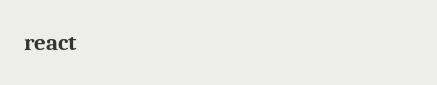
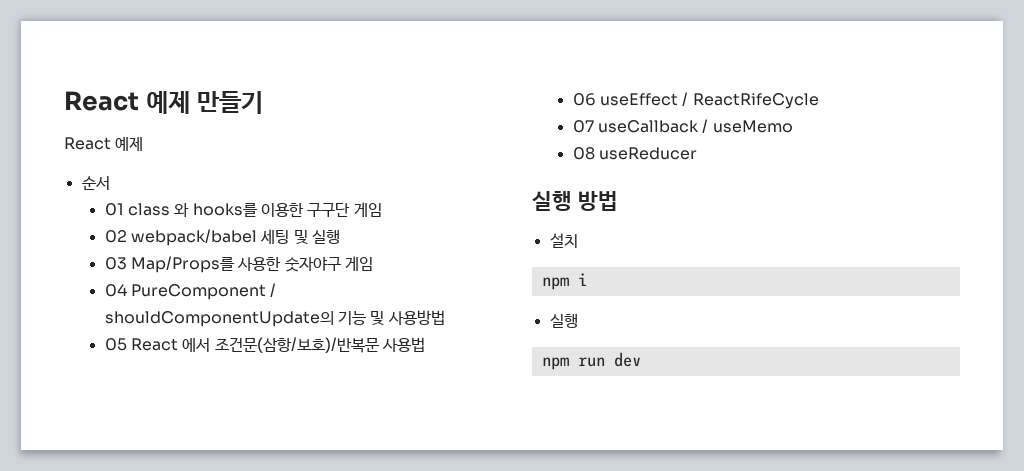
[24,37,77,50] react -> [64,91,263,114] [64,136,144,151] [81,176,110,190] [104,202,382,217] [104,229,341,246] [104,256,374,273] [104,283,277,300] [104,310,445,327] [104,337,426,353] [572,92,819,109] [572,119,793,133] [572,147,698,160] [532,191,618,211] [549,233,578,248] [541,273,587,290] [549,313,578,328] [541,352,641,370] React 예제 만들기 // React 예제 // 순서 // 01 class 와 hooks를 이용한 구구단 게임 // 02 webpack/babel 세팅 및 실행 // 03 Map/Props를 사용한 숫자야구 게임 // 04 PureComponent / shouldComponentUpdate의 기능 및 사용방법 // 05 React 에서 조건문(삼항/보호)/반복문 사용법 // 06 useEffect / ReactRifeCycle // 07 useCallback / useMemo // 08 useReducer // 실행 방법 // 설치 // npm i // 실행 // npm run dev

